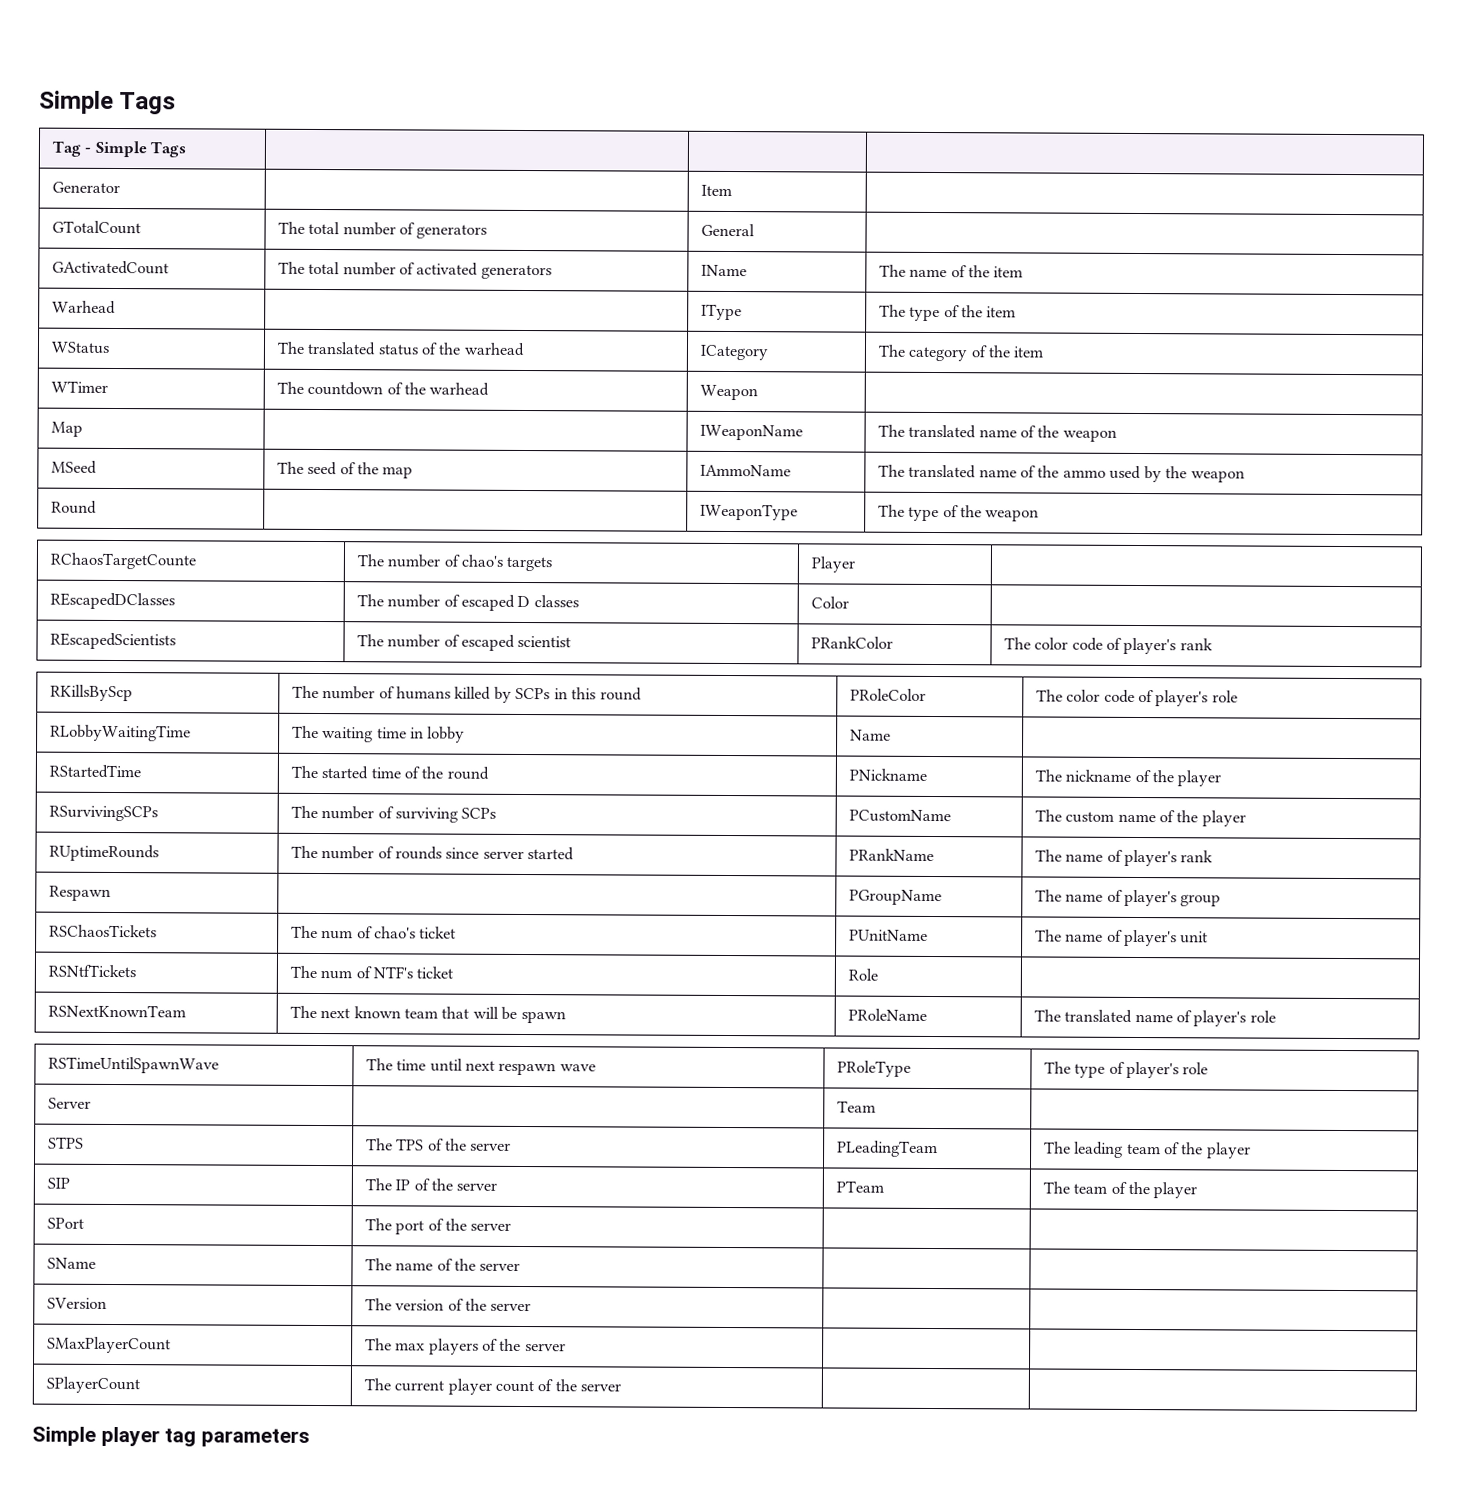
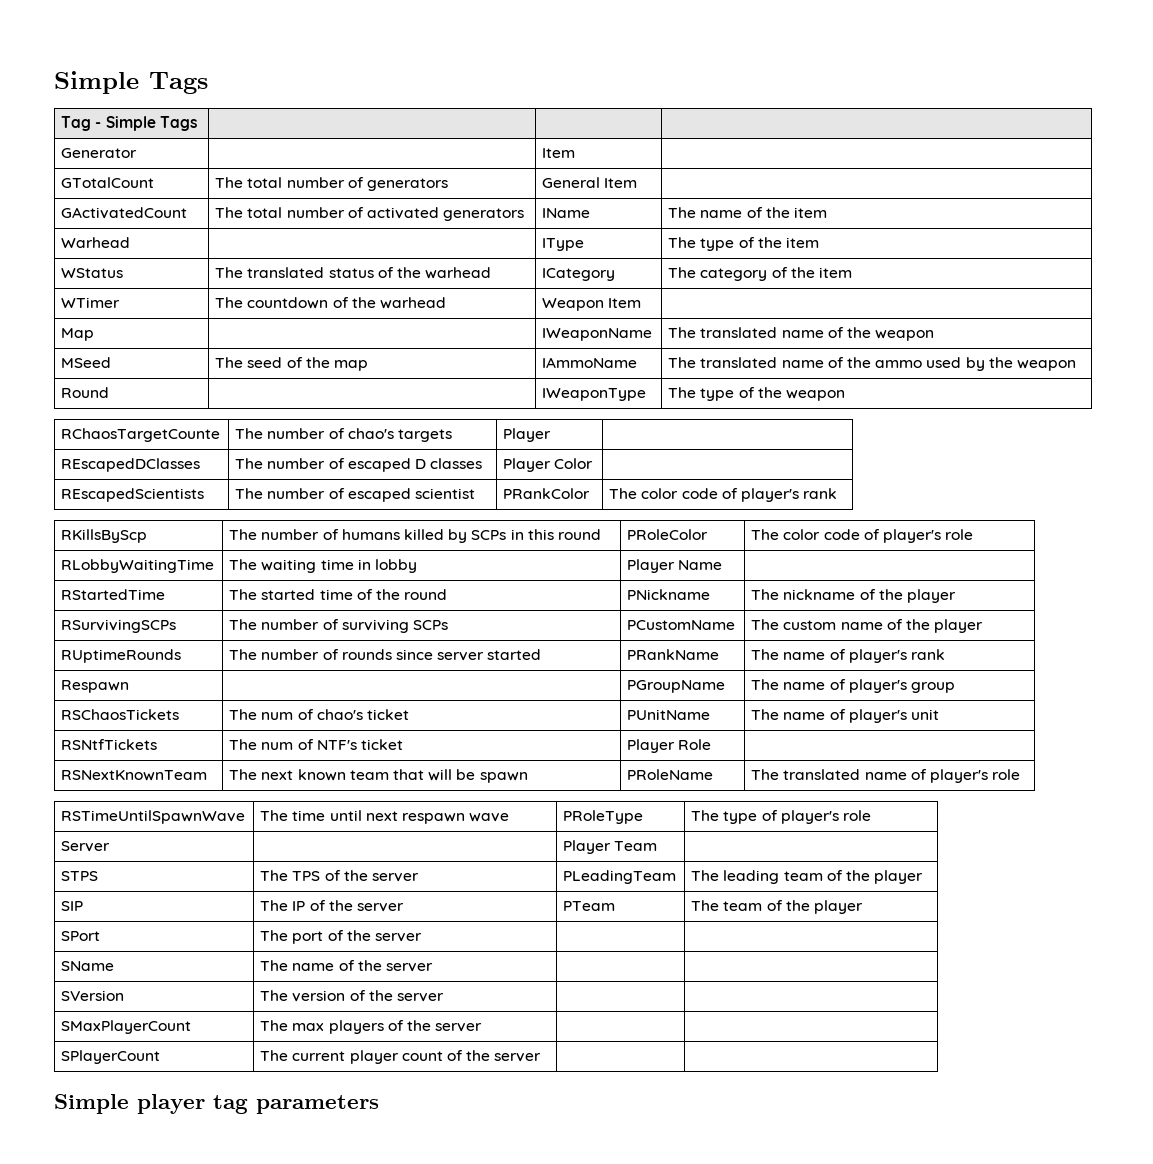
(755, 230) none -> [604,178,638,188] Item
(758, 392) none -> [608,298,642,308] Item
(579, 601) none -> [503,458,552,472] Player
(466, 734) none -> [627,559,676,573] Player
(454, 972) none -> [627,739,676,753] Player
(91, 1103) none -> [563,840,612,854] Player

